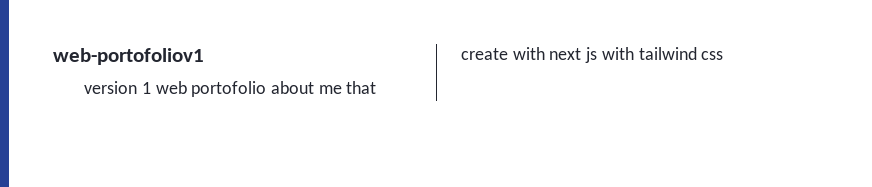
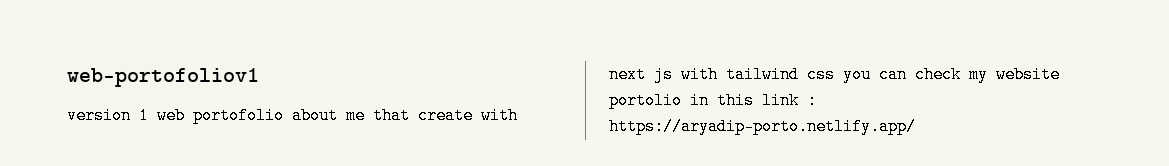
(724, 55) none -> [843,66,1060,83] [609,92,817,109] [609,118,916,135] you can check my website portolio in this link : https://aryadip-porto.netlify.app/

